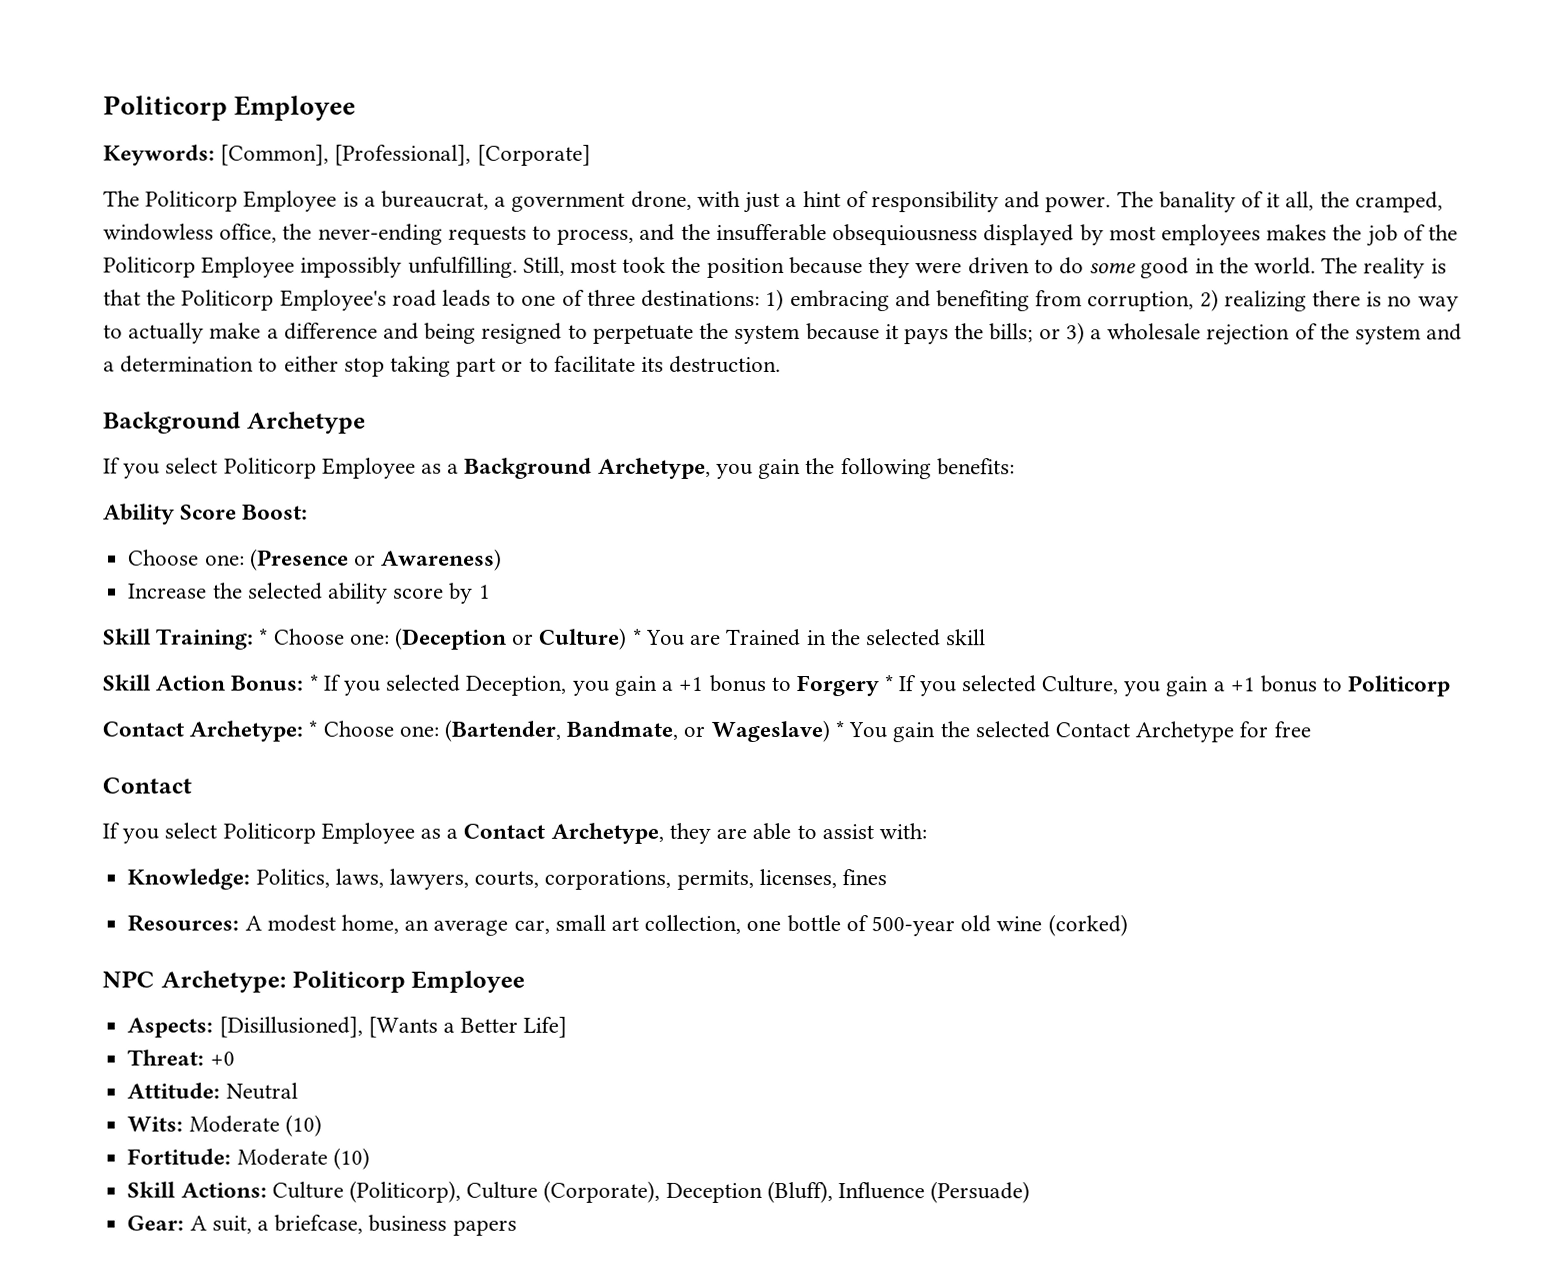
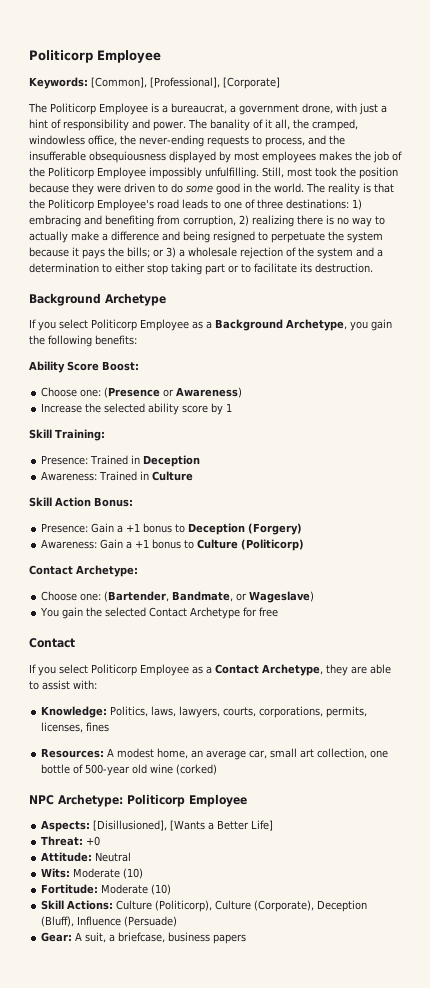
[258,627,987,650] [102,673,1451,697] * Choose one: (Deception or Culture) * You are Trained in the selected skill // Skill Action Bonus: * If you selected Deception, you gain a +1 bonus to Forgery * If you selected Culture, you gain a +1 bonus to Politicorp -> [41,455,201,467] [41,471,194,481] [29,497,133,507] [41,523,303,535] [41,539,305,551] // Presence: Trained in Deception // Awareness: Trained in Culture // Skill Action Bonus: // Presence: Gain a +1 bonus to Deception (Forgery) // Awareness: Gain a +1 bonus to Culture (Politicorp)
[308,719,318,737] * -> (138, 571) //
[834,720,844,738] * -> (315, 597) //

